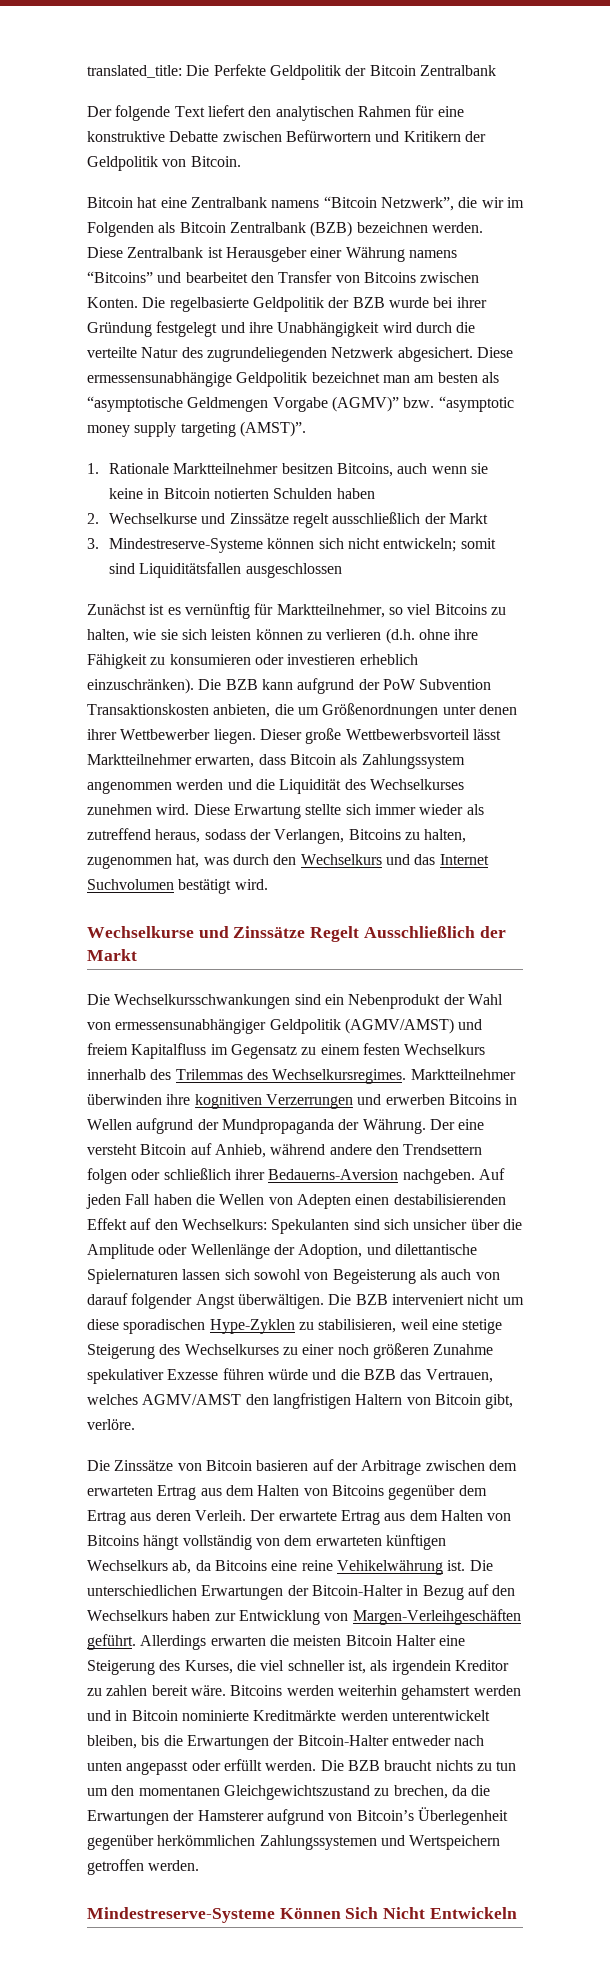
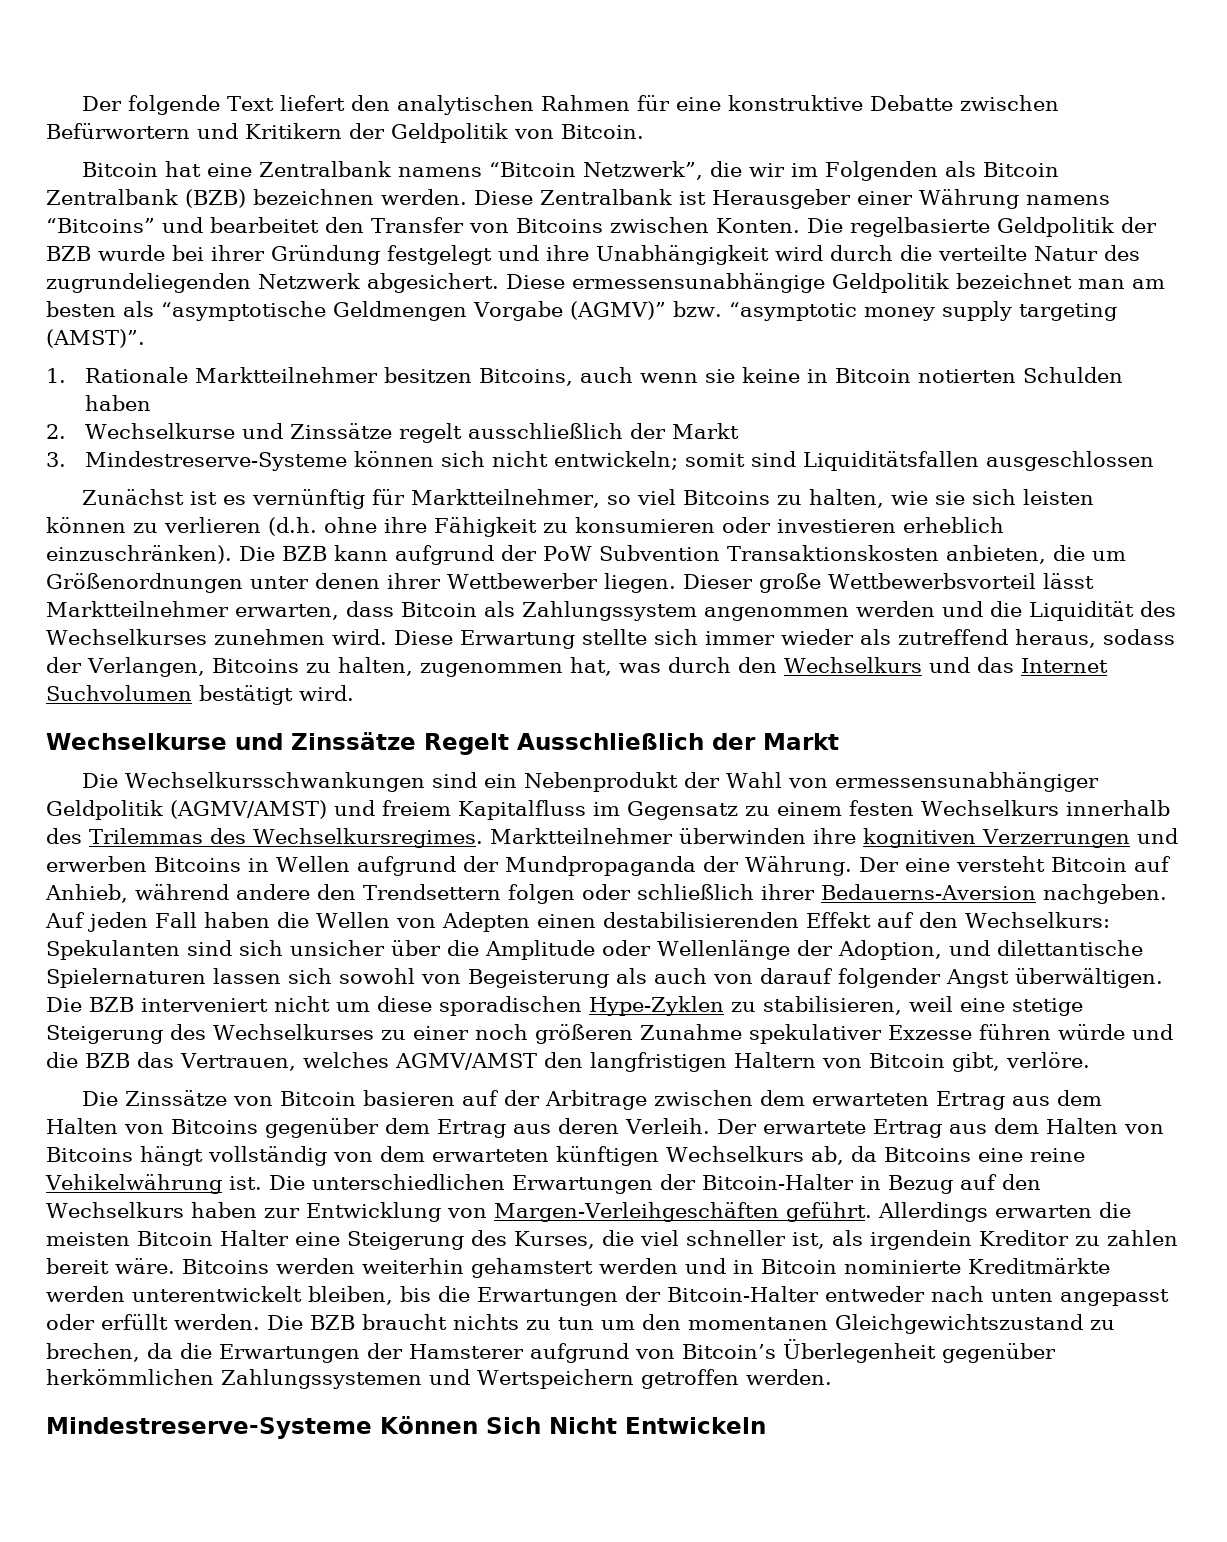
[87,64,496,80] translated_title: Die Perfekte Geldpolitik der Bitcoin Zentralbank // -> (82, 103) none

